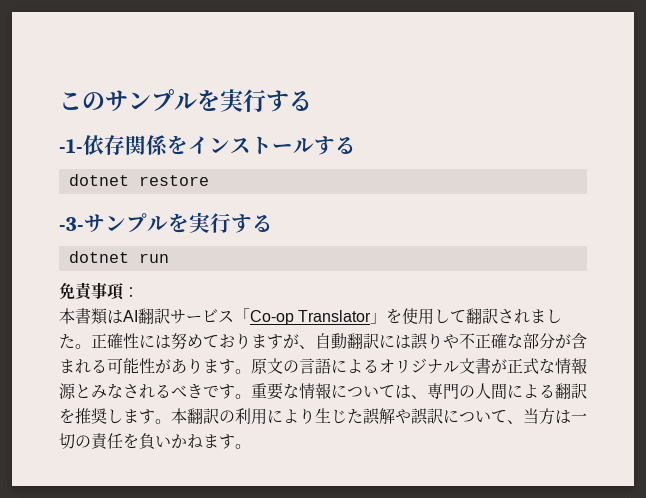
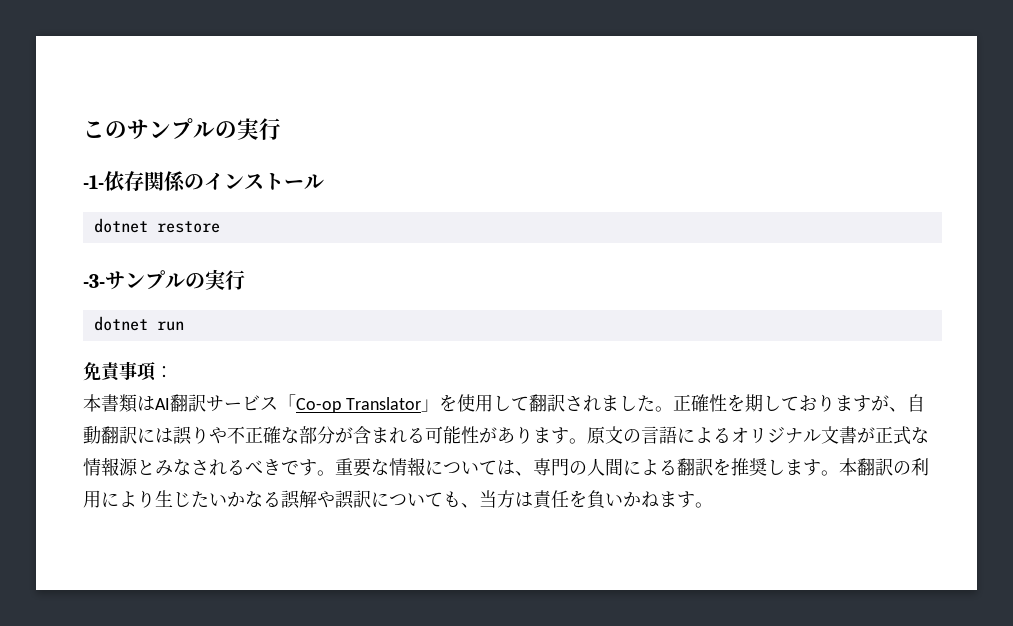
[197,89,312,113] を実行する -> [215,118,281,140] の実行
[167,135,188,155] を -> [184,174,204,190] の
[314,136,356,155] する -> (324, 181) none
[168,212,273,233] を実行する -> [185,269,245,290] の実行
[139,333,203,350] には努め -> [726,394,781,412] を期し
(363, 416) none -> [209,491,281,508] いかなる
(507, 416) none -> [443,491,461,508] も
[571,413,587,422] [59,433,91,449] 一切の -> (533, 499) none

